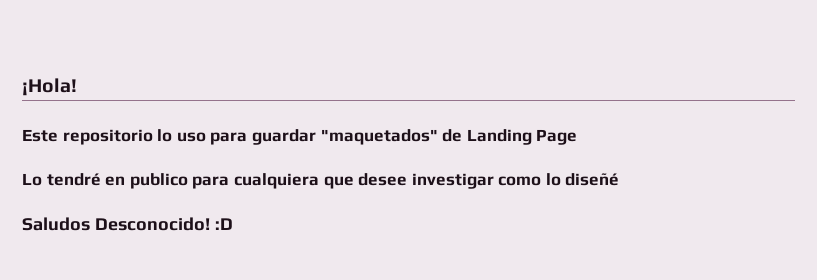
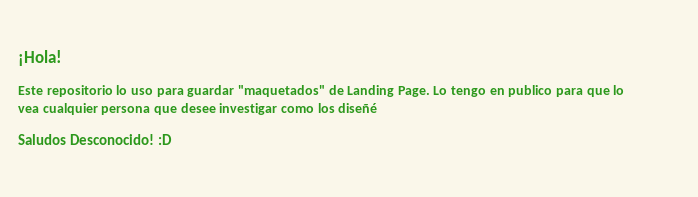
[536,129,578,145] [22,173,319,189] Page // Lo tendré en publico para cualquiera -> [397,85,625,97] [18,103,151,115] Page. Lo tengo en publico para que lo vea cualquier persona
[545,173,561,186] lo -> [317,103,335,113] los

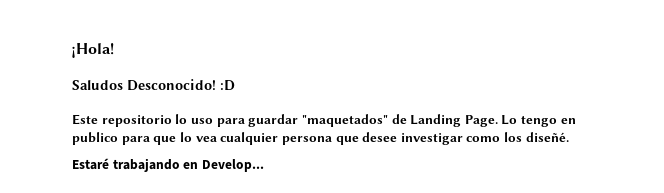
(62, 58) none -> [72,79,235,91] // Saludos Desconocido! :D
[338,103,378,113] [18,134,172,145] diseñé // Saludos Desconocido! :D -> [525,132,569,142] [72,158,264,172] diseñé. // Estaré trabajando en Develop...

